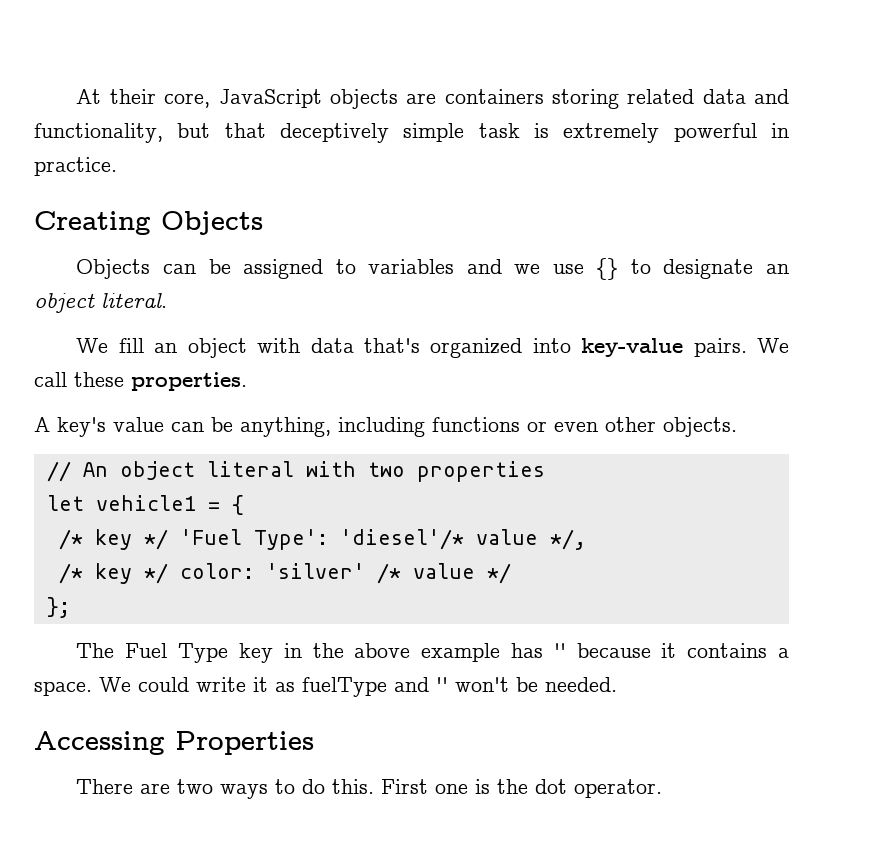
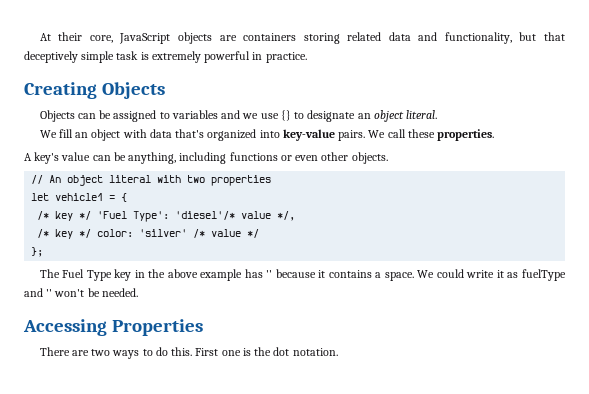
[574,779,663,798] operator. -> [292,348,338,356] notation.

